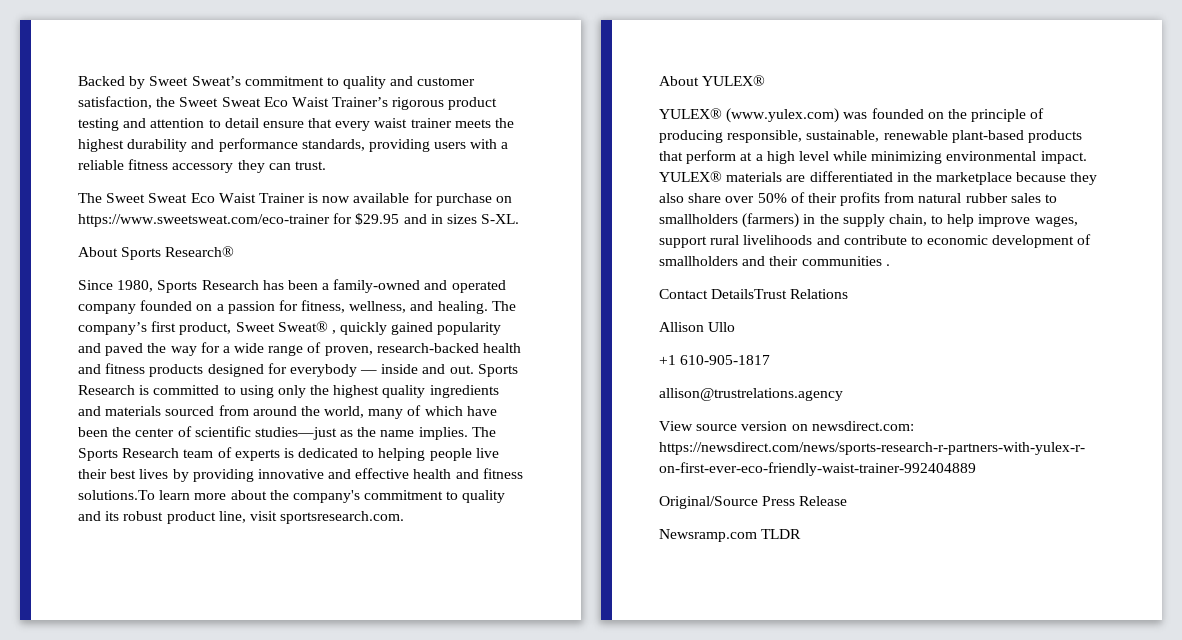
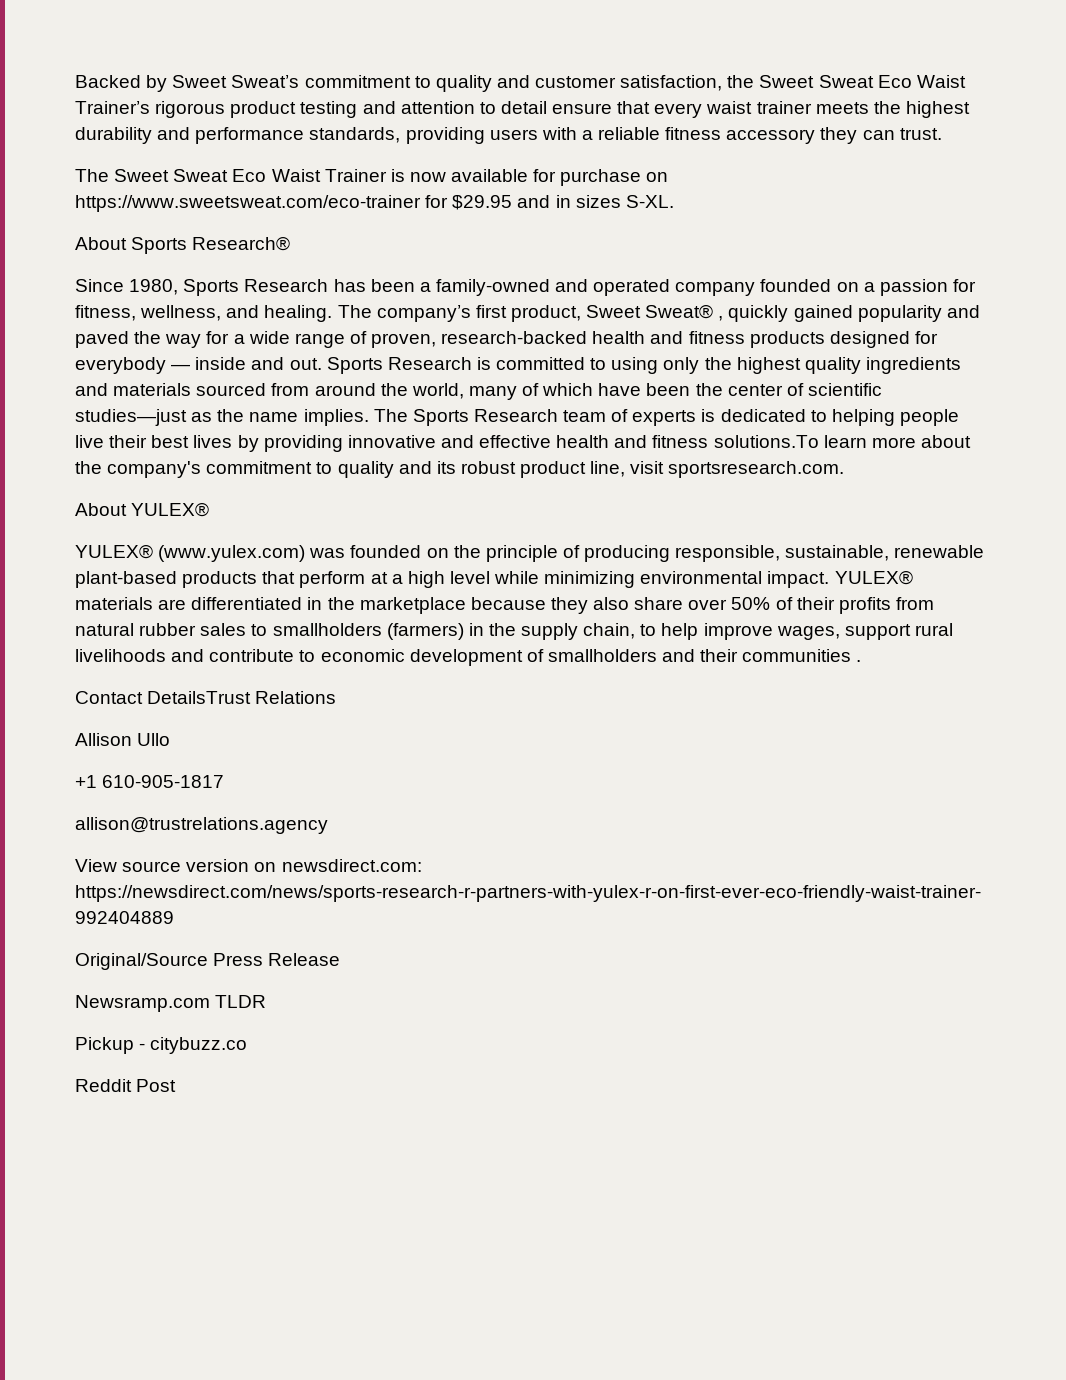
(802, 534) none -> [75,1037,248,1054] [75,1079,177,1092] // Pickup - citybuzz.co // Reddit Post

